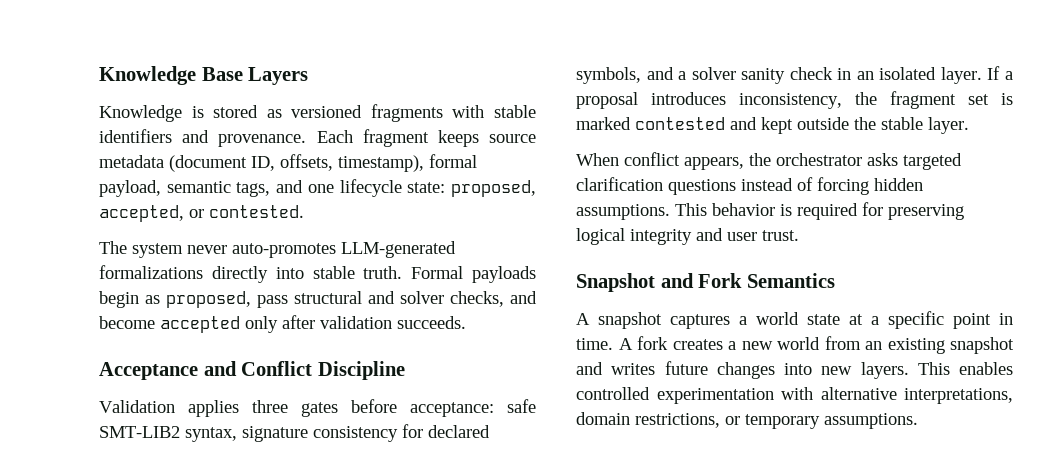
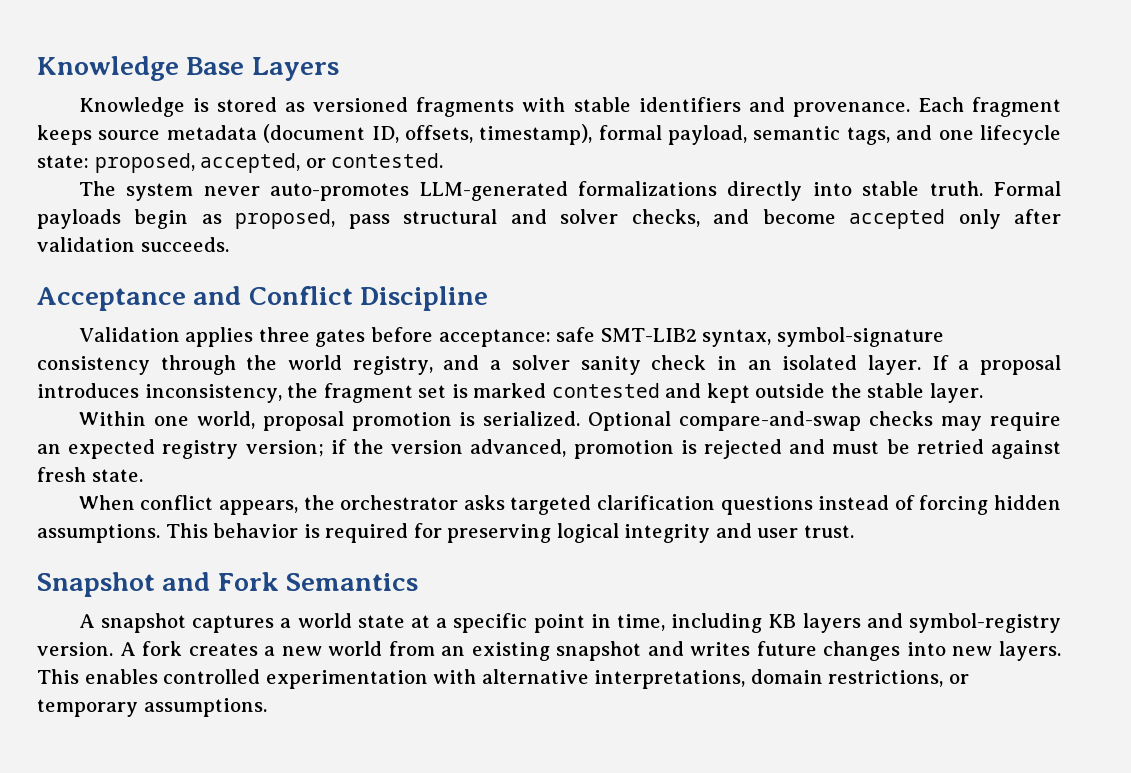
[242,424,490,442] [576,67,641,84] signature consistency for declared symbols, -> [776,327,944,347] [37,355,433,375] symbol-signature consistency through the world registry,
(969, 125) none -> [78,411,1061,431] [37,439,1062,459] [37,467,143,482] // Within one world, proposal promotion is serialized. Optional compare-and-swap checks may require an expected registry version; if the version advanced, promotion is rejected and must be retried against fresh state.
[576,338,613,350] time. -> [617,613,1061,633] [37,642,113,656] time, including KB layers and symbol-registry version.

